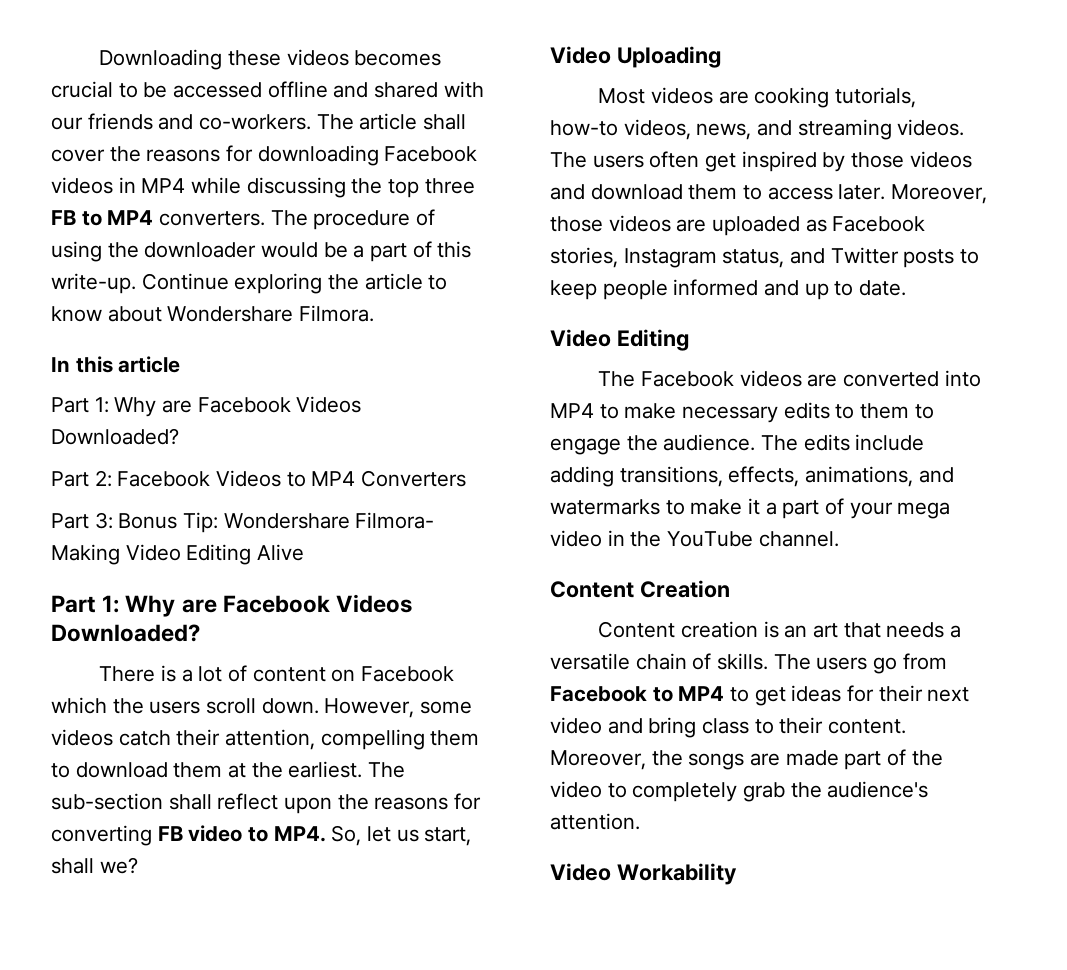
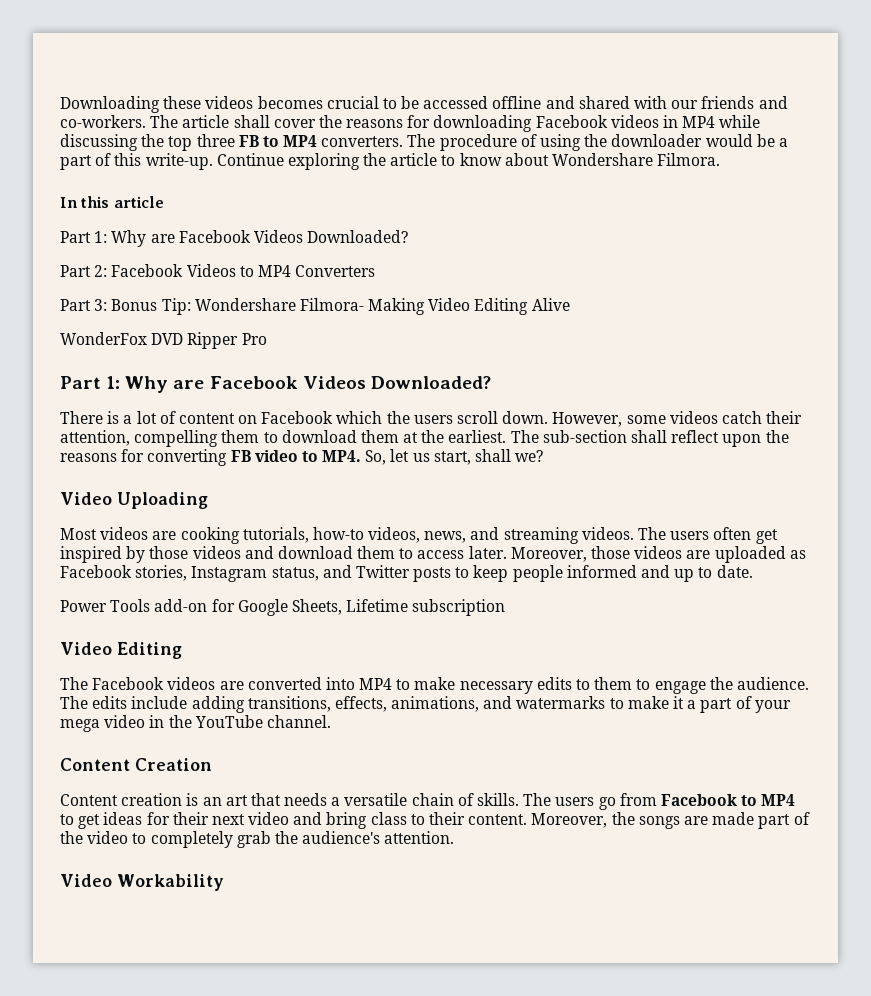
(305, 552) none -> [60,332,267,349] // WonderFox DVD Ripper Pro
(907, 288) none -> [60,599,506,616] // Power Tools add-on for Google Sheets, Lifetime subscription

